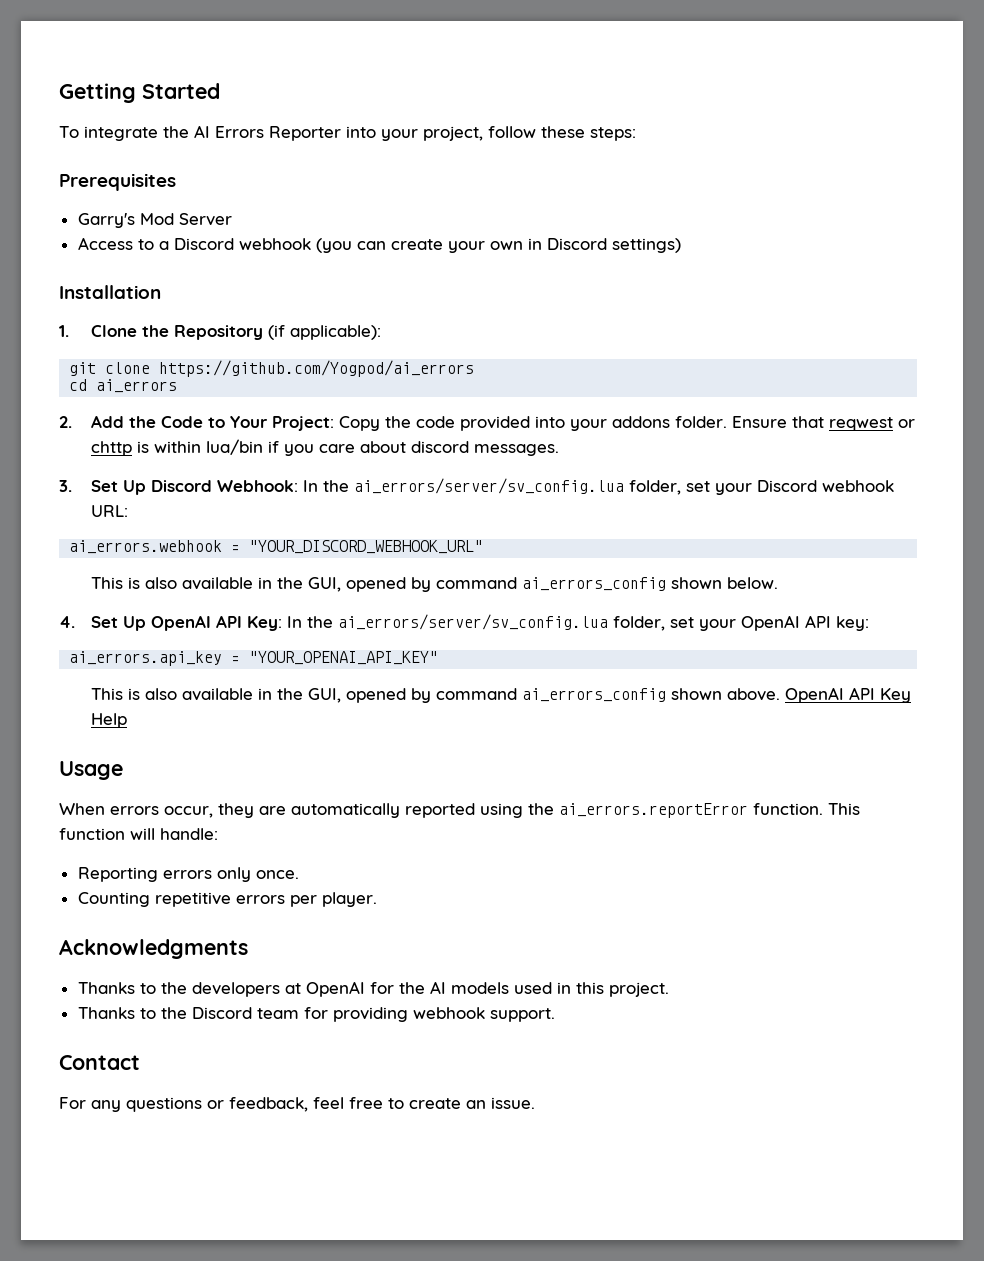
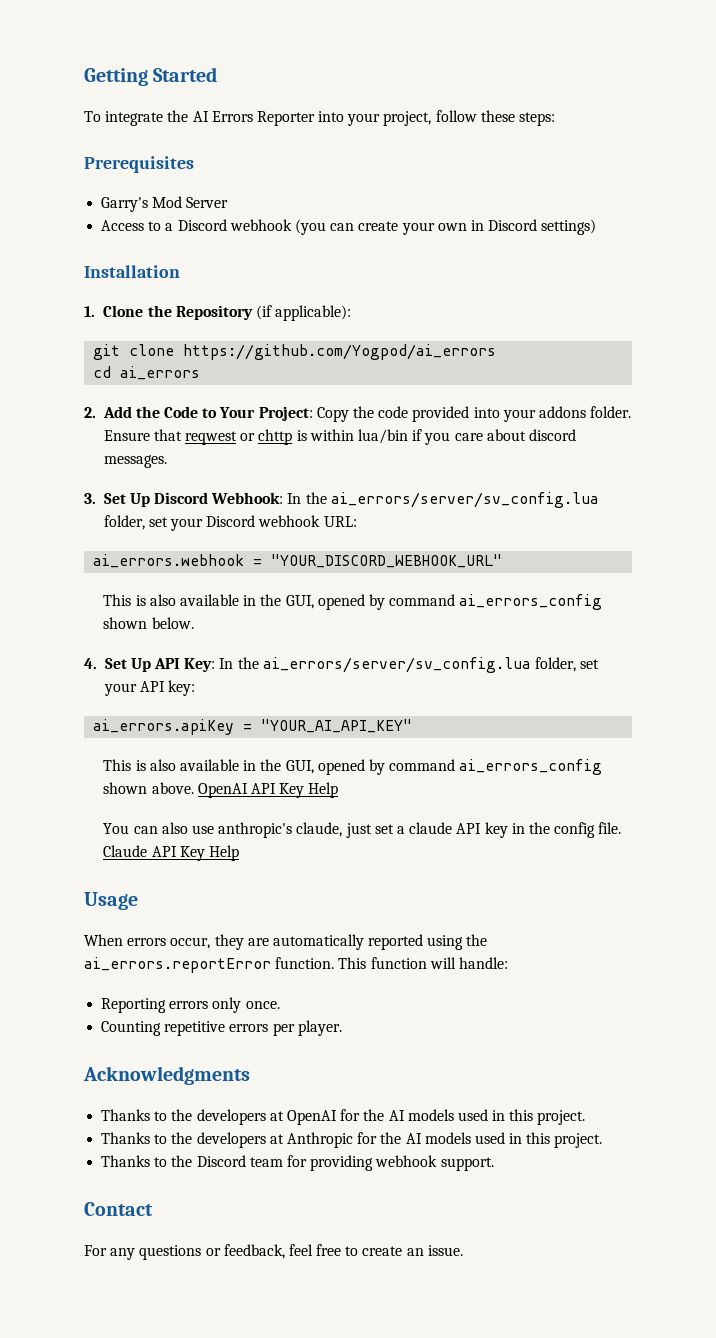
[150,615,211,631] OpenAI -> (151, 665) none
[740,615,800,631] OpenAI -> (137, 689) none
[69,651,439,666] ai_errors.api_key = "YOUR_OPENAI_API_KEY" -> [93,719,413,735] ai_errors.apiKey = "YOUR_AI_API_KEY"
(127, 720) none -> [103,822,622,838] [103,845,240,861] // You can also use anthropic's claude, just set a claude API key in the config file. Claude API Key Help
(669, 989) none -> [101,1132,603,1148] // Thanks to the developers at Anthropic for the AI models used in this project.

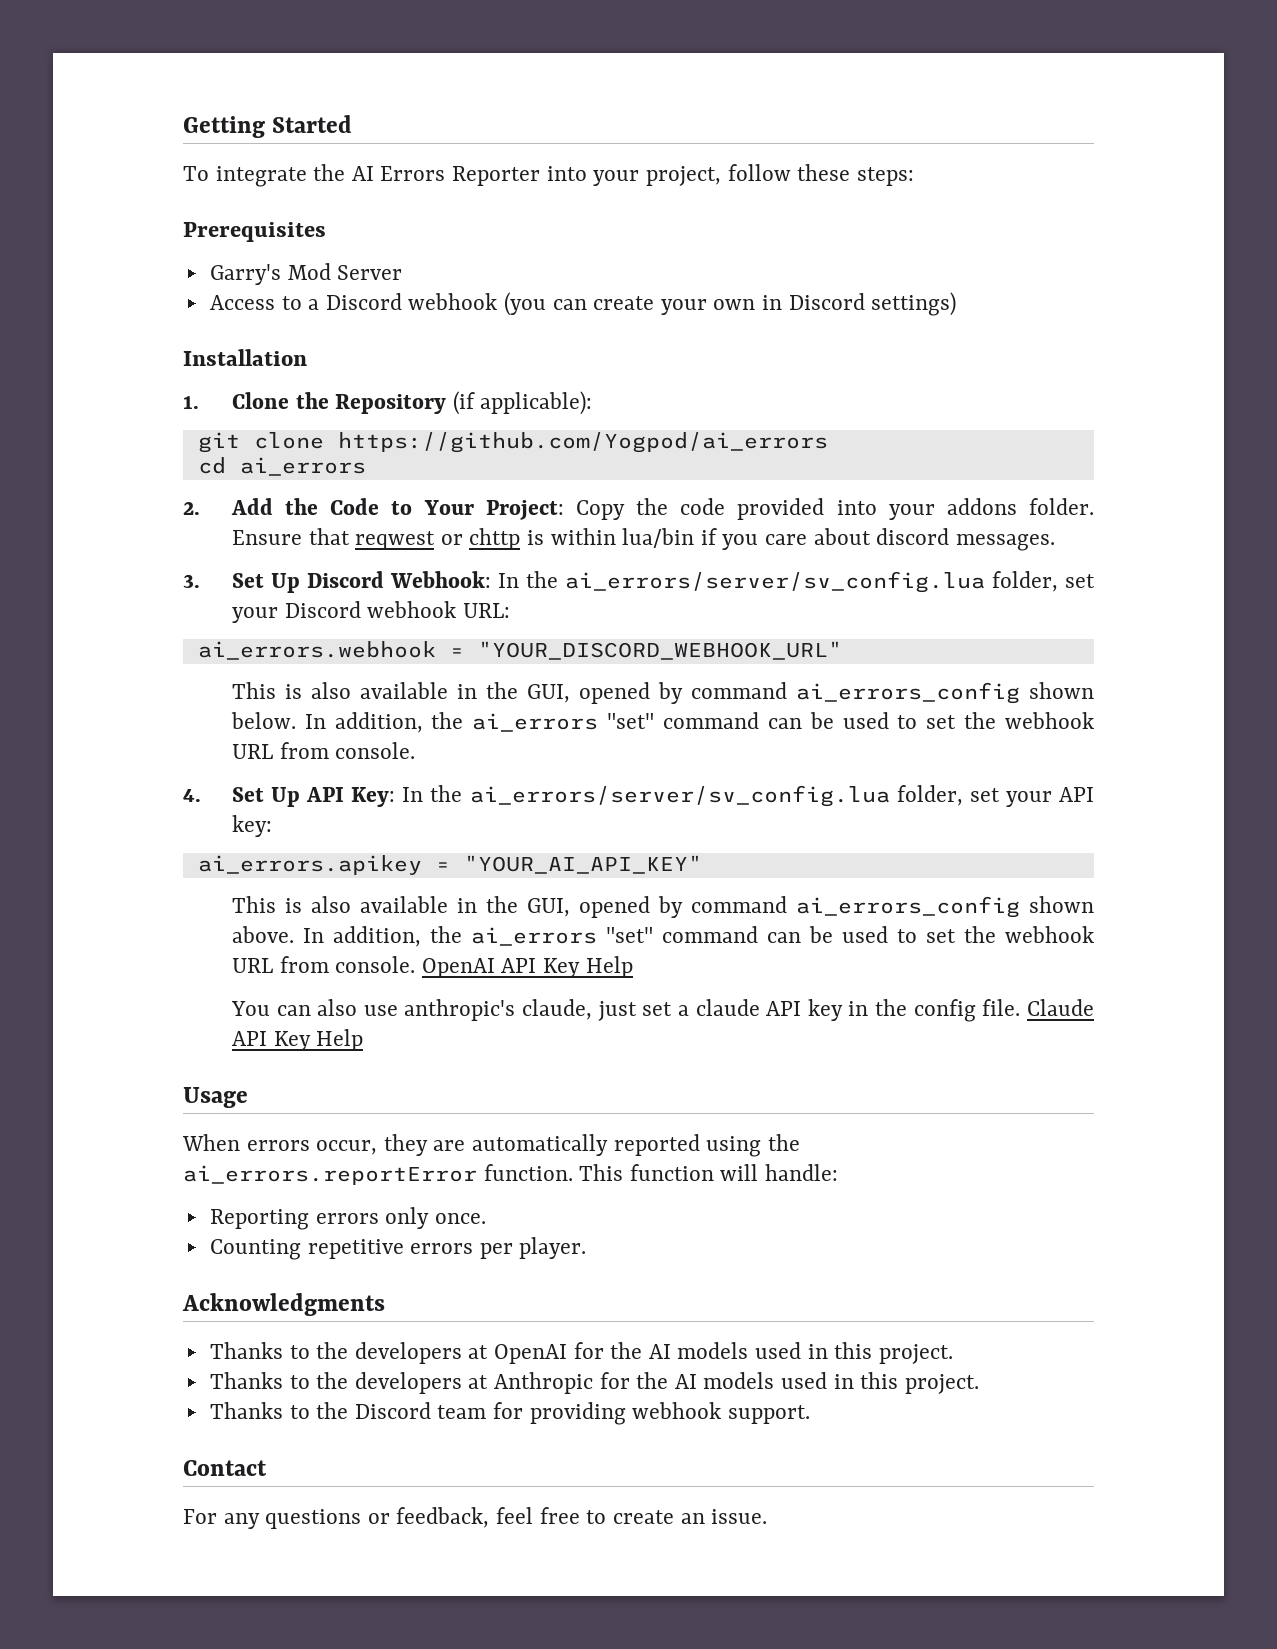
(194, 623) none -> [304,712,1094,733] [231,742,416,759] In addition, the ai_errors "set" command can be used to set the webhook URL from console.
[93,719,235,735] ai_errors.apiKey -> [197,855,422,875] ai_errors.apikey
(194, 788) none -> [302,926,1094,947] [231,956,416,973] In addition, the ai_errors "set" command can be used to set the webhook URL from console.

